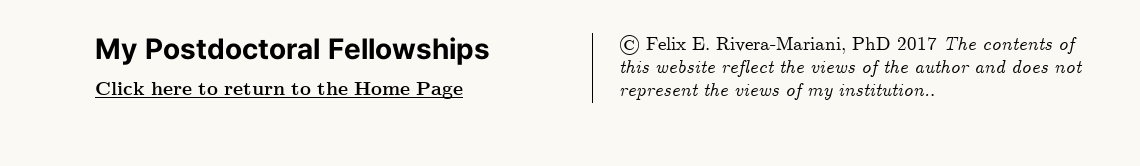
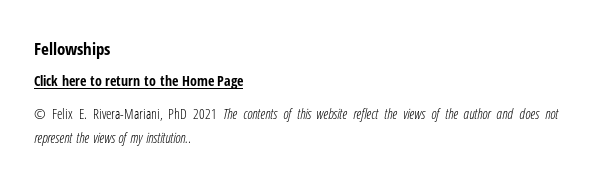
[95,38,320,65] My Postdoctoral -> (34, 50) none
[897,37,937,50] 2017 -> [193,109,218,119] 2021

